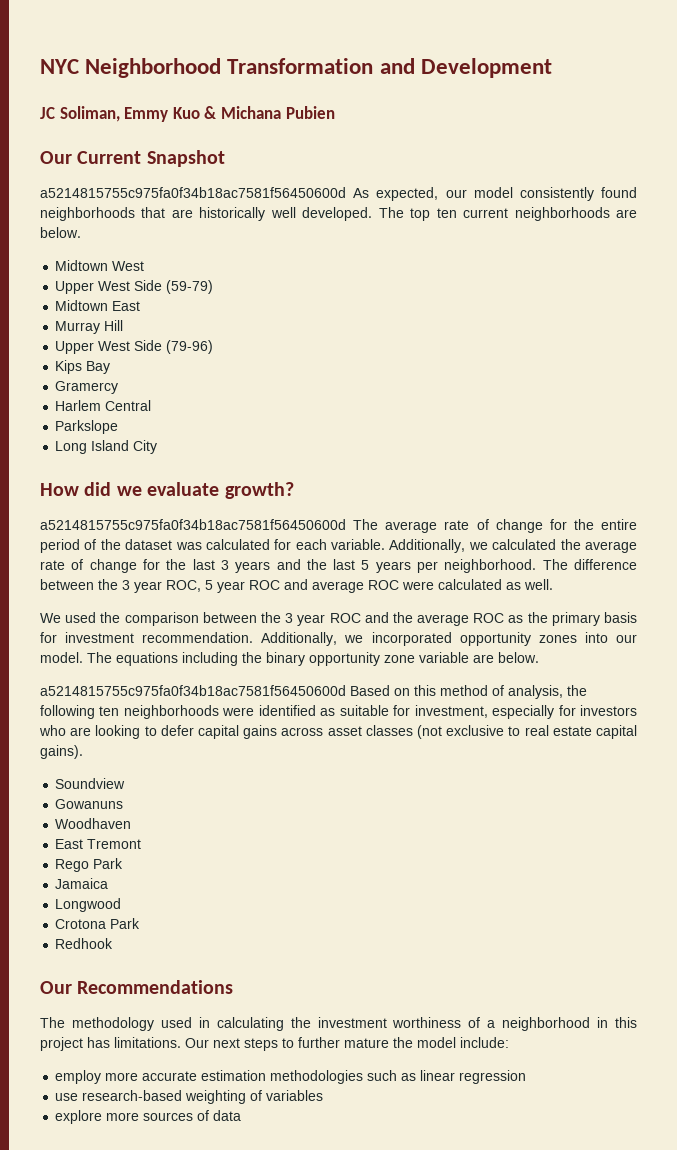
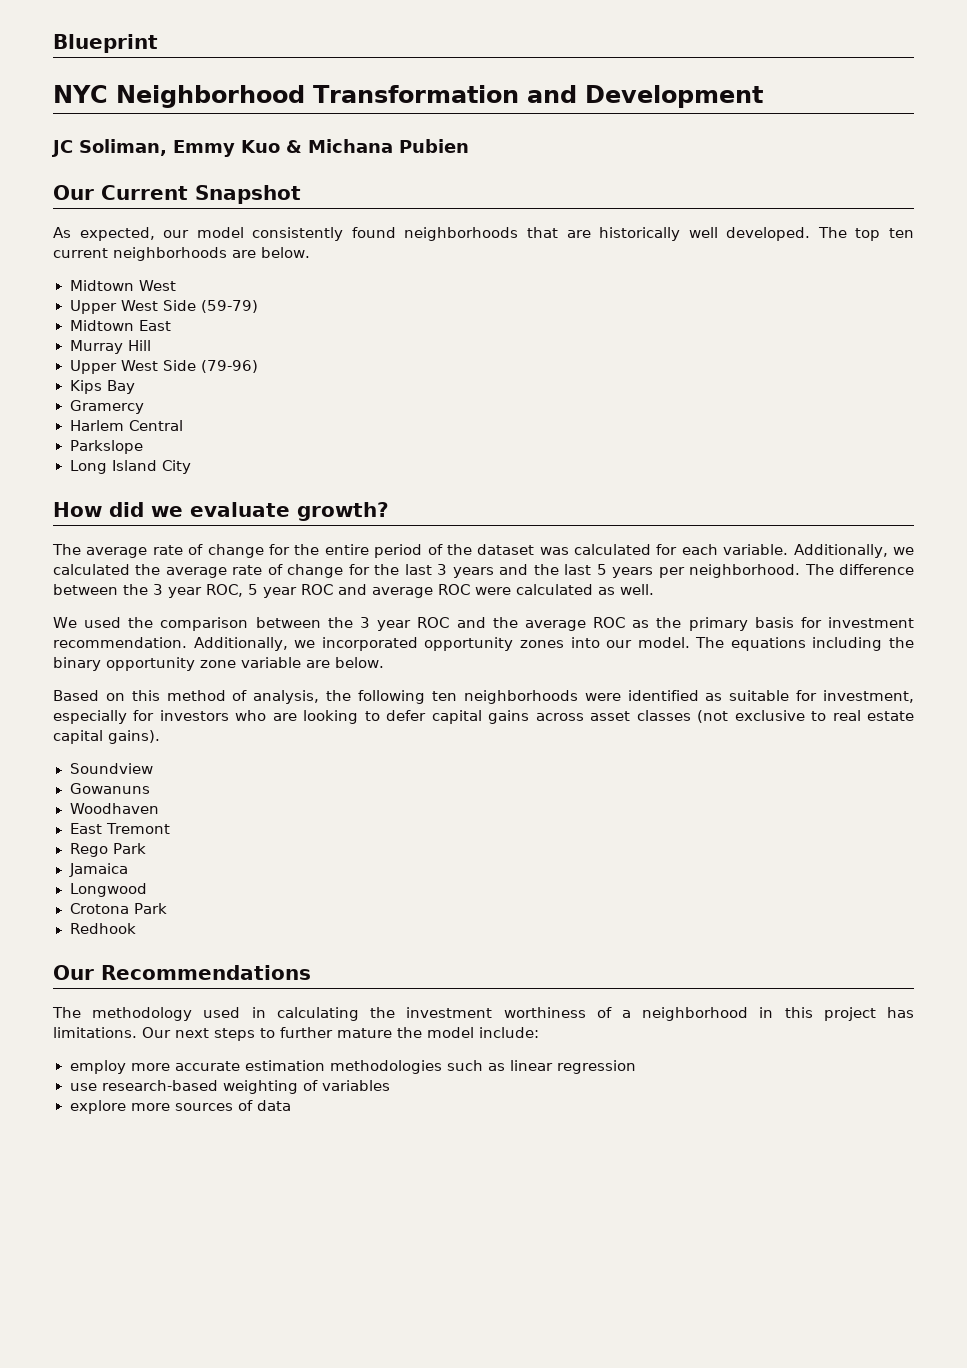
(40, 66) none -> [53,34,158,53] Blueprint //
[40,187,346,198] a5214815755c975fa0f34b18ac7581f56450600d -> (301, 194) none
[40,519,346,530] a5214815755c975fa0f34b18ac7581f56450600d -> (389, 511) none
[40,685,346,696] a5214815755c975fa0f34b18ac7581f56450600d -> (384, 662) none

